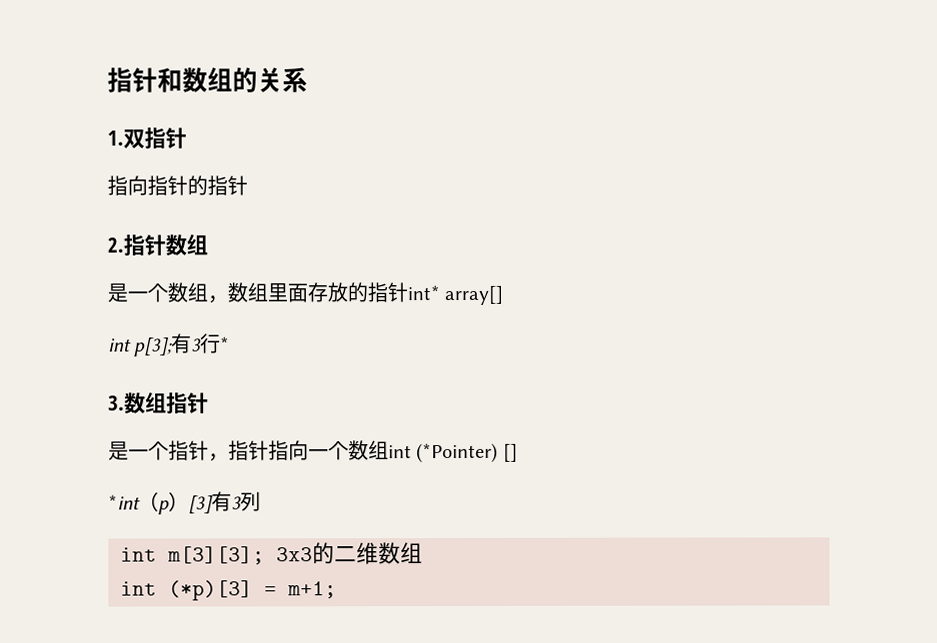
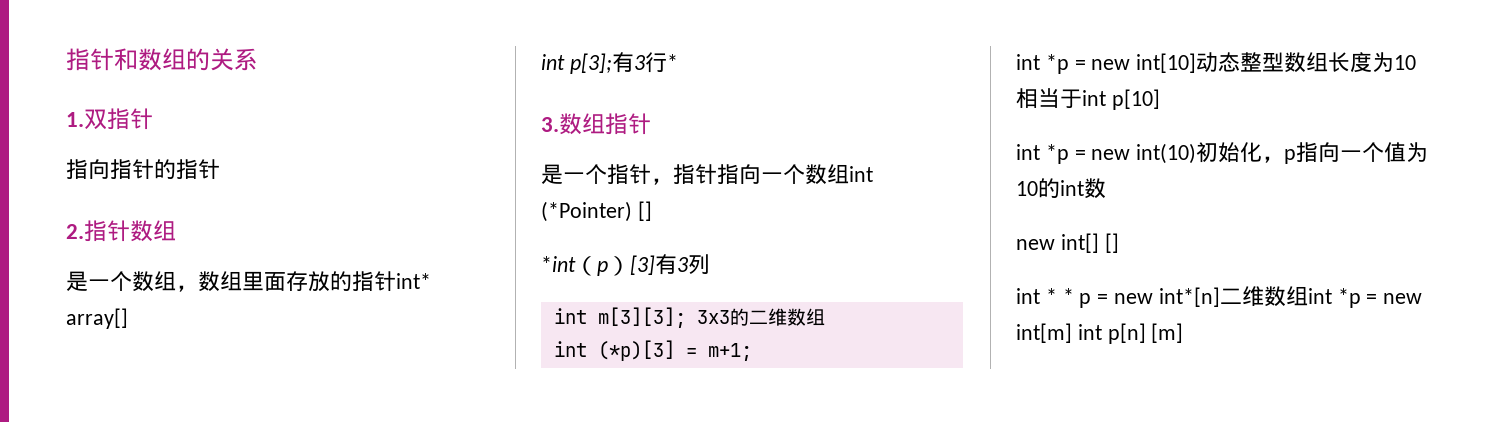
(337, 590) none -> [1016,52,1417,74] [1016,88,1160,110] [1016,142,1429,164] [1016,178,1106,199] [1016,233,1119,253] [1016,286,1423,308] [1016,323,1184,344] // int *p = new int[10]动态整型数组长度为10相当于int p[10] // int *p = new int(10)初始化，p指向一个值为10的int数 // new int[] [] // int * * p = new int*[n]二维数组int *p = new int[m] int p[n] [m]

